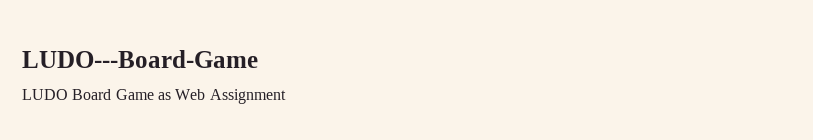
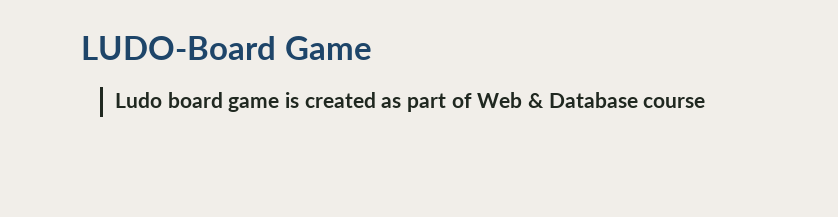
[22,50,258,68] [22,89,286,104] LUDO---Board-Game // LUDO Board Game as Web Assignment -> [81,36,372,60] [114,92,706,112] LUDO-Board Game // Ludo board game is created as part of Web & Database course

